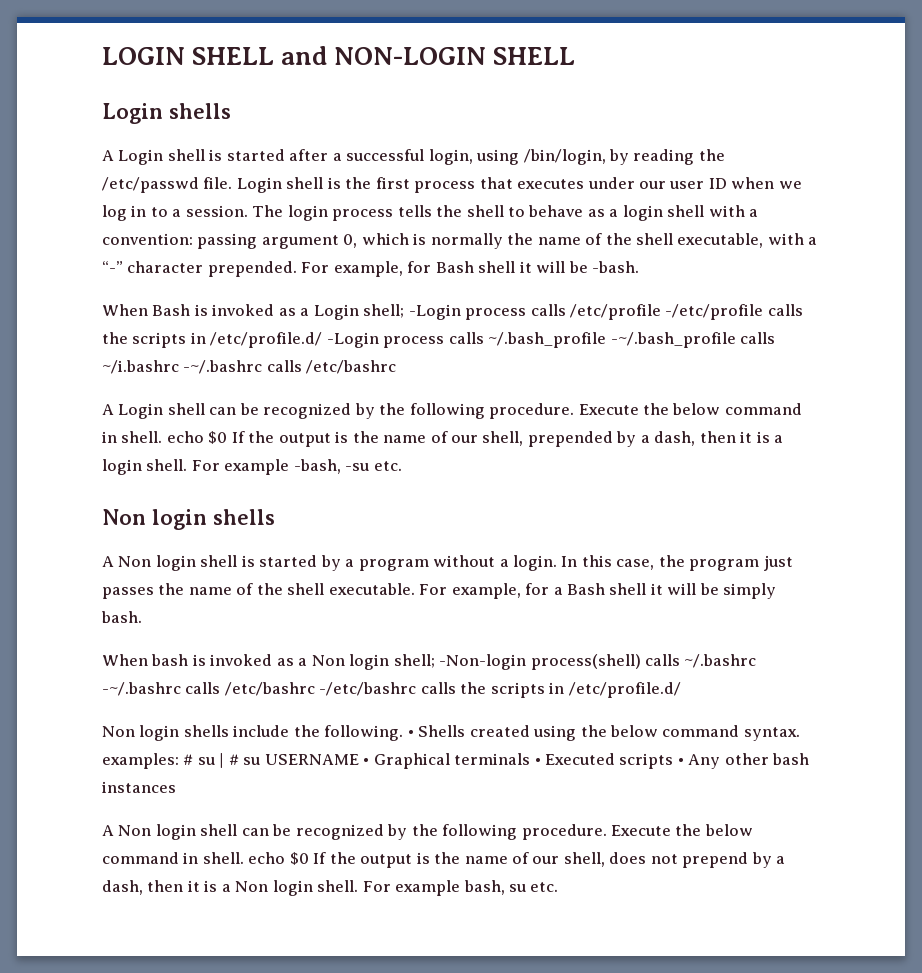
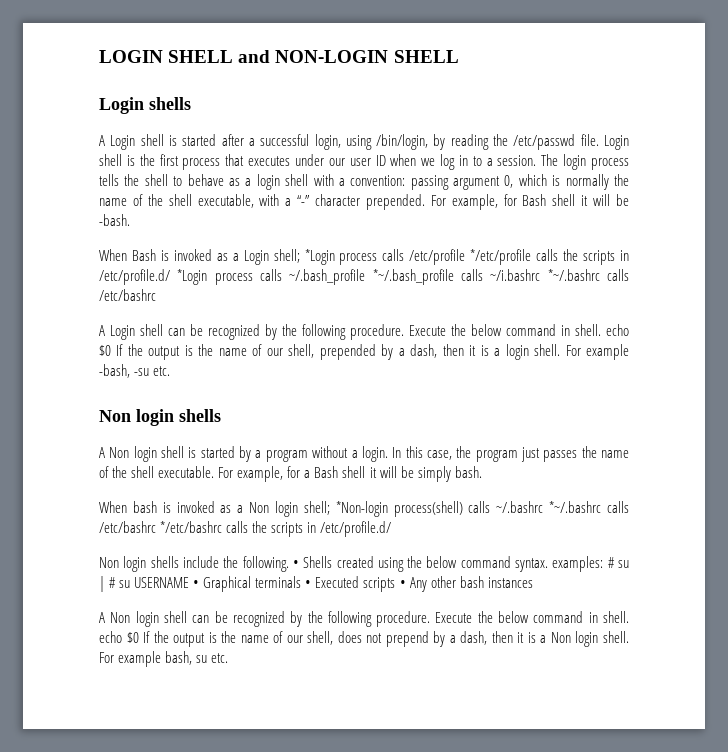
[408,304,461,320] -Login -> [304,249,335,265] *Login
[665,304,803,320] [102,332,379,348] -/etc/profile calls the scripts in /etc/profile.d/ -Login -> [470,249,629,265] [99,269,208,285] */etc/profile calls the scripts in /etc/profile.d/ *Login
[610,332,736,348] -~/.bash_profile -> [372,269,454,285] *~/.bash_profile
[183,360,263,374] -~/.bashrc -> [547,269,600,281] *~/.bashrc
[439,654,527,670] -Non-login -> [335,501,388,517] *Non-login
[102,682,417,696] -~/.bashrc calls /etc/bashrc -/etc/bashrc -> [549,501,629,513] [99,521,223,533] *~/.bashrc calls /etc/bashrc */etc/bashrc

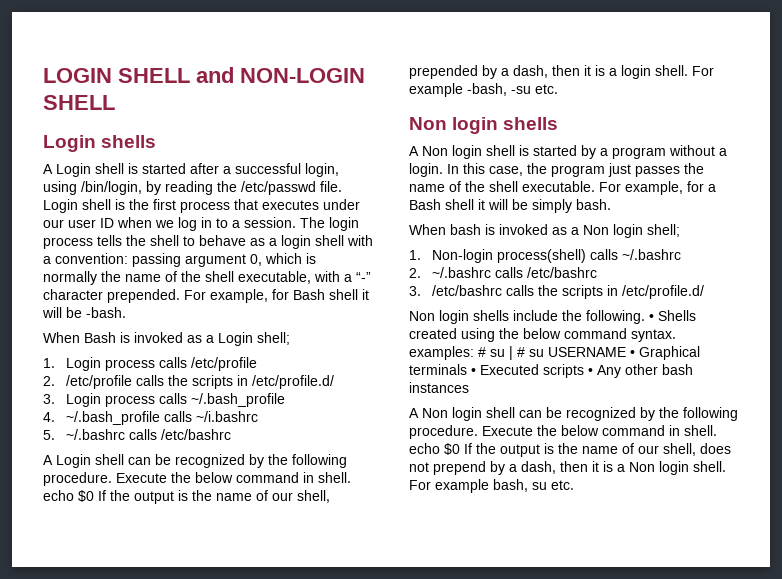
[304,249,335,265] *Login -> [43,357,101,371] // 1. Login
[470,249,629,265] [99,269,208,285] */etc/profile calls the scripts in /etc/profile.d/ *Login -> [43,375,334,389] [43,393,101,407] // 2. /etc/profile calls the scripts in /etc/profile.d/ // 3. Login
[372,269,454,285] *~/.bash_profile -> [43,411,160,425] // 4. ~/.bash_profile
[547,269,600,281] *~/.bashrc -> [43,429,125,440] // 5. ~/.bashrc
[335,501,388,517] *Non-login -> [409,249,493,263] // 1. Non-login
[549,501,629,513] [99,521,223,533] *~/.bashrc calls /etc/bashrc */etc/bashrc -> [409,267,597,278] [409,285,502,296] // 2. ~/.bashrc calls /etc/bashrc // 3. /etc/bashrc

